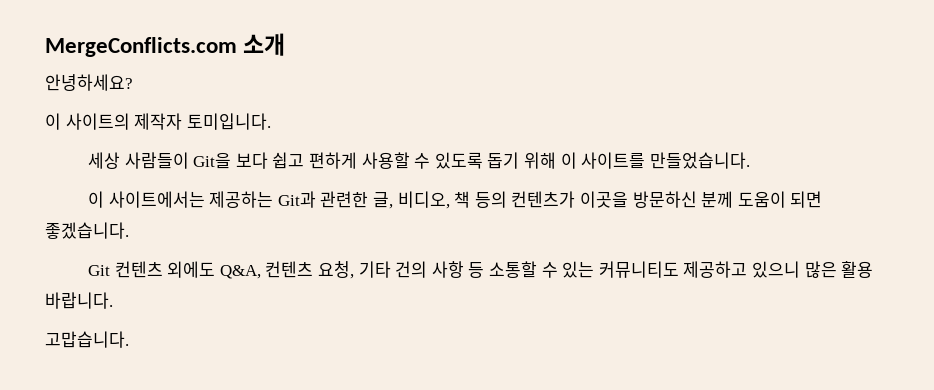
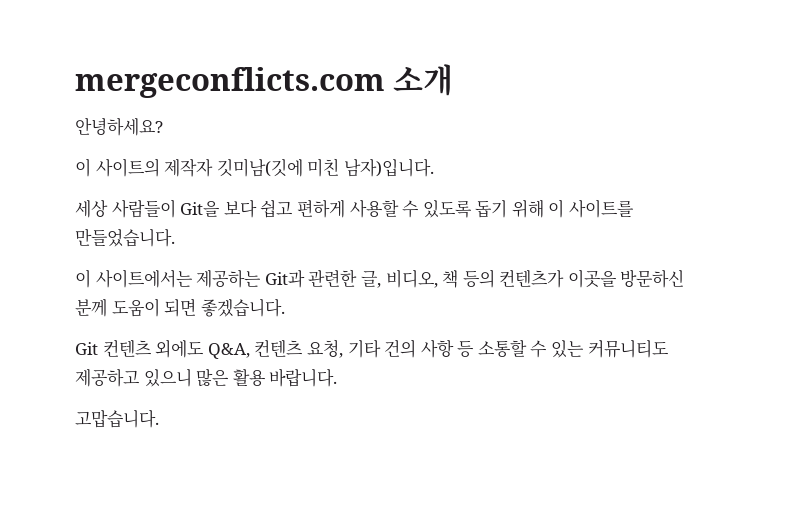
[45,37,237,57] MergeConflicts.com -> [75,67,385,98] mergeconflicts.com
[186,113,271,130] 토미입니다. -> [216,158,434,177] 깃미남(깃에 미친 남자)입니다.

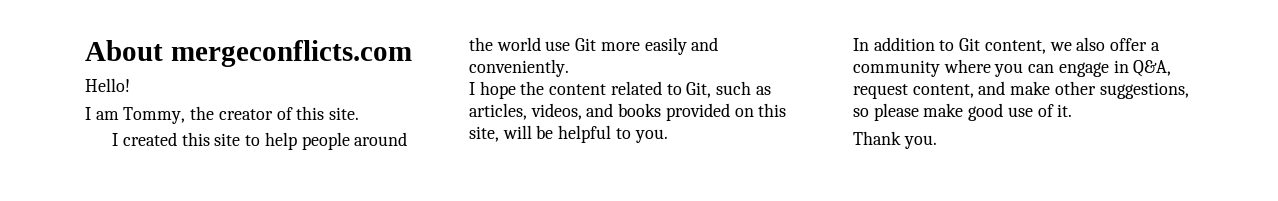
(75, 82) none -> [85,40,163,61] About
[393,64,454,96] [75,117,163,136] [75,158,434,177] [75,199,635,218] [75,228,175,247] [75,269,685,288] [75,298,285,317] [75,339,669,359] [75,368,338,387] [75,410,159,428] 소개 // 안녕하세요? // 이 사이트의 제작자 깃미남(깃에 미친 남자)입니다. // 세상 사람들이 Git을 보다 쉽고 편하게 사용할 수 있도록 돕기 위해 이 사이트를 만들었습니다. // 이 사이트에서는 제공하는 Git과 관련한 글, 비디오, 책 등의 컨텐츠가 이곳을 방문하신 분께 도움이 되면 좋겠습니다. // Git 컨텐츠 외에도 Q&A, 컨텐츠 요청, 기타 건의 사항 등 소통할 수 있는 커뮤니티도 제공하고 있으니 많은 활용 바랍니다. // 고맙습니다. -> [85,78,130,92] [85,106,360,124] [112,132,408,150] [469,37,719,55] [469,59,569,77] [469,81,771,99] [469,103,787,121] [469,125,668,143] [853,37,1160,54] [853,59,1172,77] [853,81,1189,99] [853,103,1073,121] [853,131,937,149] // Hello! // I am Tommy, the creator of this site. // I created this site to help people around the world use Git more easily and conveniently. // I hope the content related to Git, such as articles, videos, and books provided on this site, will be helpful to you. // In addition to Git content, we also offer a community where you can engage in Q&A, request content, and make other suggestions, so please make good use of it. // Thank you.

